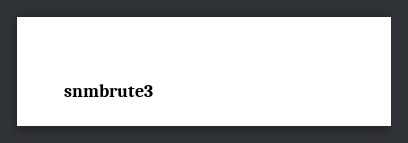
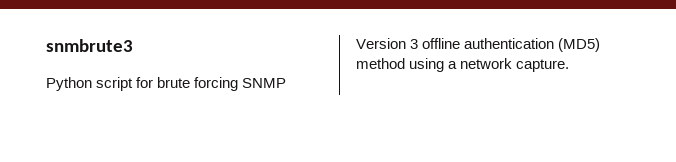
(153, 90) none -> [46,77,287,91] [356,38,601,52] [356,58,570,72] // Python script for brute forcing SNMP Version 3 offline authentication (MD5) method using a network capture.

